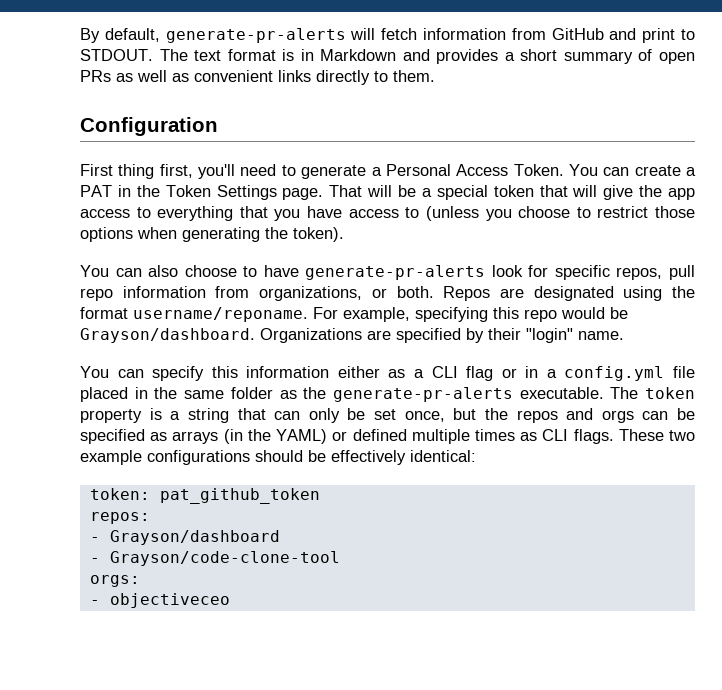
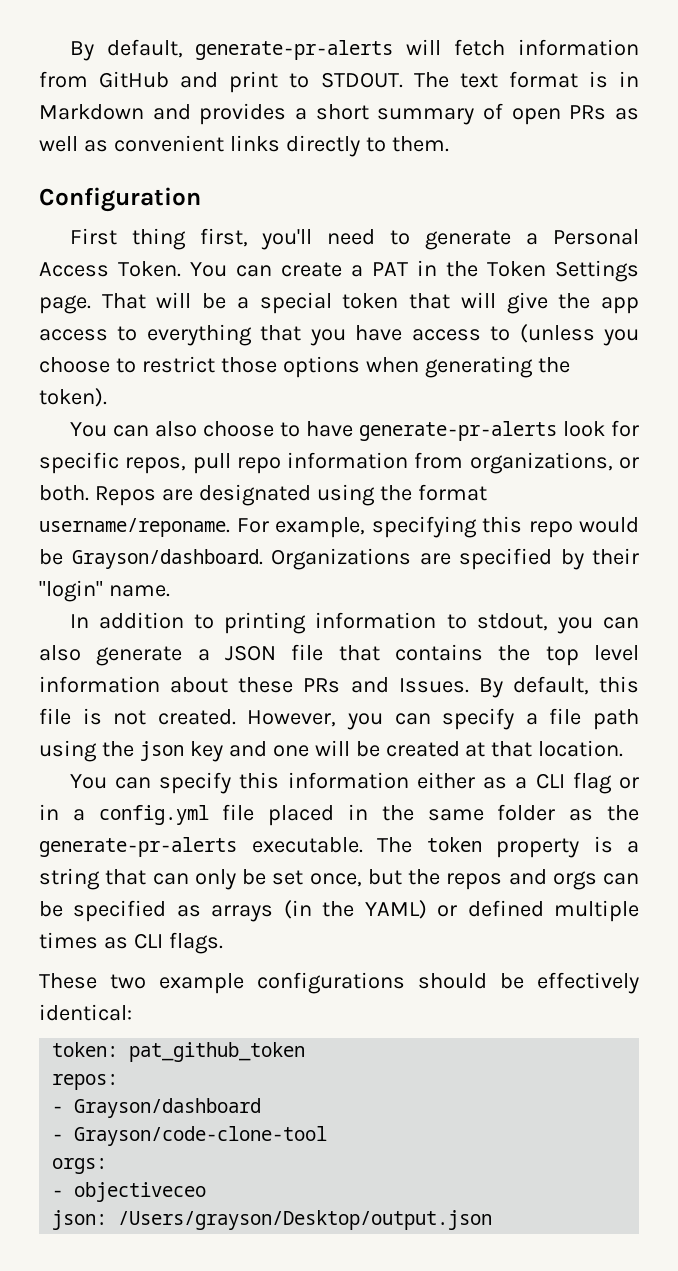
(624, 335) none -> [69,612,639,634] [39,644,639,666] [39,676,639,698] [39,708,640,730] [39,740,624,762] // In addition to printing information to stdout, you can also generate a JSON file that contains the top level information about these PRs and Issues. By default, this file is not created. However, you can specify a file path using the json key and one will be created at that location.
(614, 436) none -> (223, 943) //
(230, 600) none -> [52,1210,493,1230] // json: /Users/grayson/Desktop/output.json

